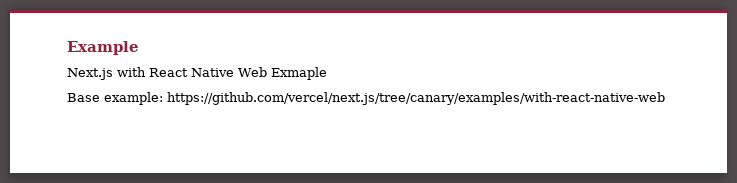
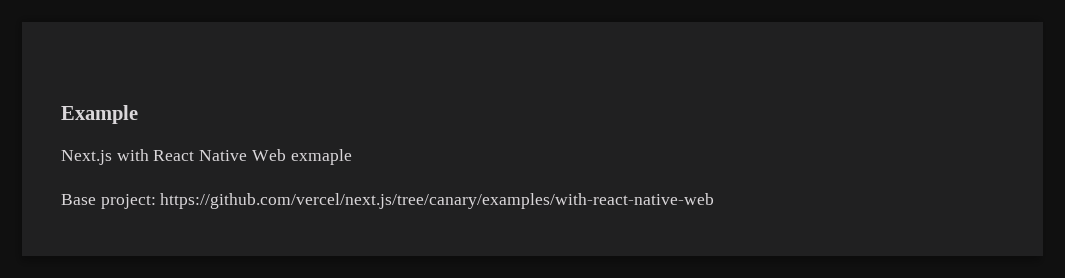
[270,67,327,80] Exmaple -> [290,149,352,165] exmaple
[104,92,163,105] example: -> [100,194,156,209] project:

